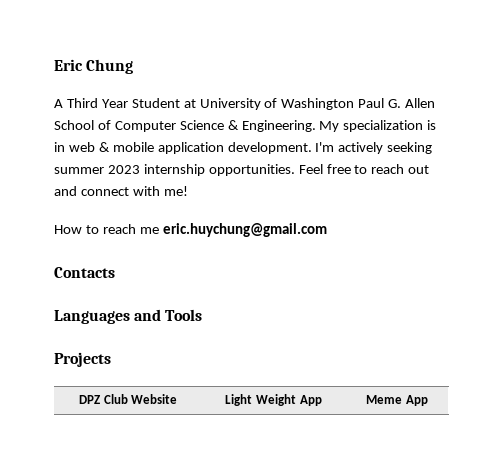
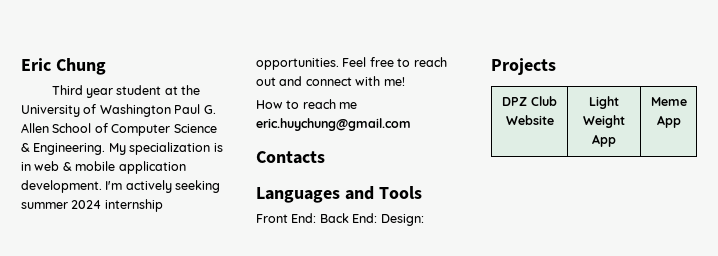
[54,98,196,108] A Third Year Student at -> [51,85,201,98] Third year student at the
[107,165,140,174] 2023 -> [71,200,102,209] 2024
(203, 315) none -> [256,213,424,226] // Front End: Back End: Design:

